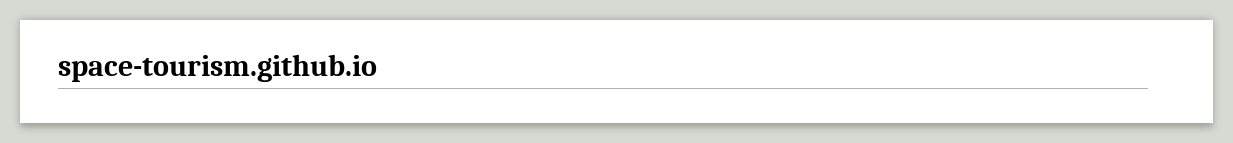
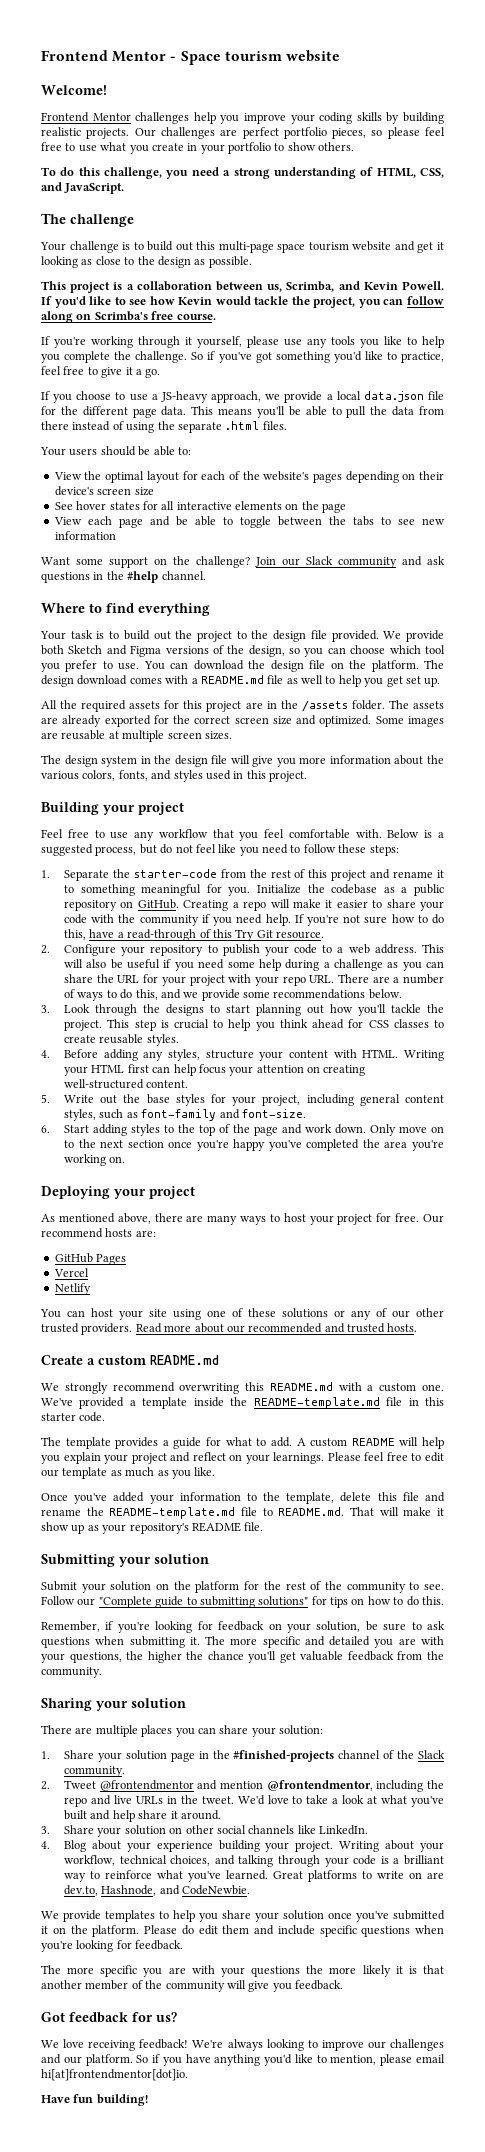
[58,54,377,82] space-tourism.github.io -> [41,50,340,65] [41,85,107,95] [41,112,445,124] [41,127,446,139] [41,142,355,154] [41,167,445,179] [41,182,125,194] [41,213,134,227] [40,241,445,253] [41,256,252,268] [41,281,444,293] [41,296,445,308] [41,311,216,323] [41,336,444,348] [41,351,444,363] [41,366,161,378] [41,391,444,403] [41,406,444,418] [41,421,287,433] [40,446,191,456] [53,471,444,483] [54,486,154,496] [54,501,347,513] [53,516,446,528] [54,531,116,540] [41,556,445,568] [41,571,206,583] [41,603,210,616] [40,630,445,642] [41,645,445,657] [41,660,444,672] [41,675,441,687] [41,700,444,712] [41,715,444,727] [41,730,232,742] [41,755,445,767] [41,770,307,782] [41,802,184,815] [41,829,445,841] [41,844,399,856] [41,869,444,881] [64,884,444,896] [64,899,445,911] [64,914,444,926] [64,929,325,941] [41,944,444,956] [64,959,444,971] [64,974,444,986] [64,989,402,1001] [41,1004,444,1016] [64,1019,444,1031] [64,1034,179,1046] [41,1049,444,1061] [64,1064,366,1076] [64,1079,189,1089] [41,1094,444,1106] [64,1109,306,1121] [41,1124,445,1136] [64,1139,444,1151] [64,1154,126,1166] [41,1186,195,1199] [41,1213,445,1225] [41,1228,156,1238] [54,1253,127,1265] [53,1268,89,1277] [54,1283,91,1295] [40,1308,444,1320] [41,1323,418,1335] [41,1355,219,1365] [41,1382,444,1394] [41,1397,445,1409] [41,1412,106,1422] [41,1437,445,1449] [41,1452,445,1464] [41,1467,216,1479] [41,1492,446,1504] [41,1507,444,1519] [41,1522,264,1534] [41,1554,209,1567] [41,1581,444,1593] [41,1596,444,1608] [41,1621,446,1633] [41,1636,444,1648] [41,1651,444,1663] [41,1667,102,1678] [41,1698,186,1711] [41,1725,323,1737] [41,1750,445,1762] [64,1766,126,1777] [41,1780,444,1792] [64,1795,444,1807] [64,1810,221,1822] [41,1825,369,1837] [41,1840,444,1852] [64,1855,444,1867] [64,1870,444,1882] [64,1885,251,1896] [41,1910,445,1922] [41,1925,444,1937] [41,1940,184,1952] [41,1965,444,1977] [41,1980,343,1992] [41,2012,177,2023] [41,2039,445,2051] [41,2054,446,2066] [41,2069,188,2081] [41,2094,148,2106] Frontend Mentor - Space tourism website // Welcome! // Frontend Mentor challenges help you improve your coding skills by building realistic projects. Our challenges are perfect portfolio pieces, so please feel free to use what you create in your portfolio to show others. // To do this challenge, you need a strong understanding of HTML, CSS, and JavaScript. // The challenge // Your challenge is to build out this multi-page space tourism website and get it looking as close to the design as possible. // This project is a collaboration between us, Scrimba, and Kevin Powell. If you'd like to see how Kevin would tackle the project, you can follow along on Scrimba's free course. // If you're working through it yourself, please use any tools you like to help you complete the challenge. So if you've got something you'd like to practice, feel free to give it a go. // If you choose to use a JS-heavy approach, we provide a local data.json file for the different page data. This means you'll be able to pull the data from there instead of using the separate .html files. // Your users should be able to: // View the optimal layout for each of the website's pages depending on their device's screen size // See hover states for all interactive elements on the page // View each page and be able to toggle between the tabs to see new information // Want some support on the challenge? Join our Slack community and ask questions in the #help channel. // Where to find everything // Your task is to build out the project to the design file provided. We provide both Sketch and Figma versions of the design, so you can choose which tool you prefer to use. You can download the design file on the platform. The design download comes with a README.md file as well to help you get set up. // All the required assets for this project are in the /assets folder. The assets are already exported for the correct screen size and optimized. Some images are reusable at multiple screen sizes. // The design system in the design file will give you more information about the various colors, fonts, and styles used in this project. // Building your project // Feel free to use any workflow that you feel comfortable with. Below is a suggested process, but do not feel like you need to follow these steps: // 1. Separate the starter-code from the rest of this project and rename it to something meaningful for you. Initialize the codebase as a public repository on GitHub. Creating a repo will make it easier to share your code with the community if you need help. If you're not sure how to do this, have a read-through of this Try Git resource. // 2. Configure your repository to publish your code to a web address. This will also be useful if you need some help during a challenge as you can share the URL for your project with your repo URL. There are a number of ways to do this, and we provide some recommendations below. // 3. Look through the designs to start planning out how you'll tackle the project. This step is crucial to help you think ahead for CSS classes to create reusable styles. // 4. Before adding any styles, structure your content with HTML. Writing your HTML first can help focus your attention on creating well-structured content. // 5. Write out the base styles for your project, including general content styles, such as font-family and font-size. // 6. Start adding styles to the top of the page and work down. Only move on to the next section once you're happy you've completed the area you're working on. // Deploying your project // As mentioned above, there are many ways to host your project for free. Our recommend hosts are: // GitHub Pages // Vercel // Netlify // You can host your site using one of these solutions or any of our other trusted providers. Read more about our recommended and trusted hosts. // Create a custom README.md // We strongly recommend overwriting this README.md with a custom one. We've provided a template inside the README-template.md file in this starter code. // The template provides a guide for what to add. A custom README will help you explain your project and reflect on your learnings. Please feel free to edit our template as much as you like. // Once you've added your information to the template, delete this file and rename the README-template.md file to README.md. That will make it show up as your repository's README file. // Submitting your solution // Submit your solution on the platform for the rest of the community to see. Follow our "Complete guide to submitting solutions" for tips on how to do this. // Remember, if you're looking for feedback on your solution, be sure to ask questions when submitting it. The more specific and detailed you are with your questions, the higher the chance you'll get valuable feedback from the community. // Sharing your solution // There are multiple places you can share your solution: // 1. Share your solution page in the #finished-projects channel of the Slack community. // 2. Tweet @frontendmentor and mention @frontendmentor, including the repo and live URLs in the tweet. We'd love to take a look at what you've built and help share it around. // 3. Share your solution on other social channels like LinkedIn. // 4. Blog about your experience building your project. Writing about your workflow, technical choices, and talking through your code is a brilliant way to reinforce what you've learned. Great platforms to write on are dev.to, Hashnode, and CodeNewbie. // We provide templates to help you share your solution once you've submitted it on the platform. Please do edit them and include specific questions when you're looking for feedback. // The more specific you are with your questions the more likely it is that another member of the community will give you feedback. // Got feedback for us? // We love receiving feedback! We're always looking to improve our challenges and our platform. So if you have anything you'd like to mention, please email hi[at]frontendmentor[dot]io. // Have fun building!

